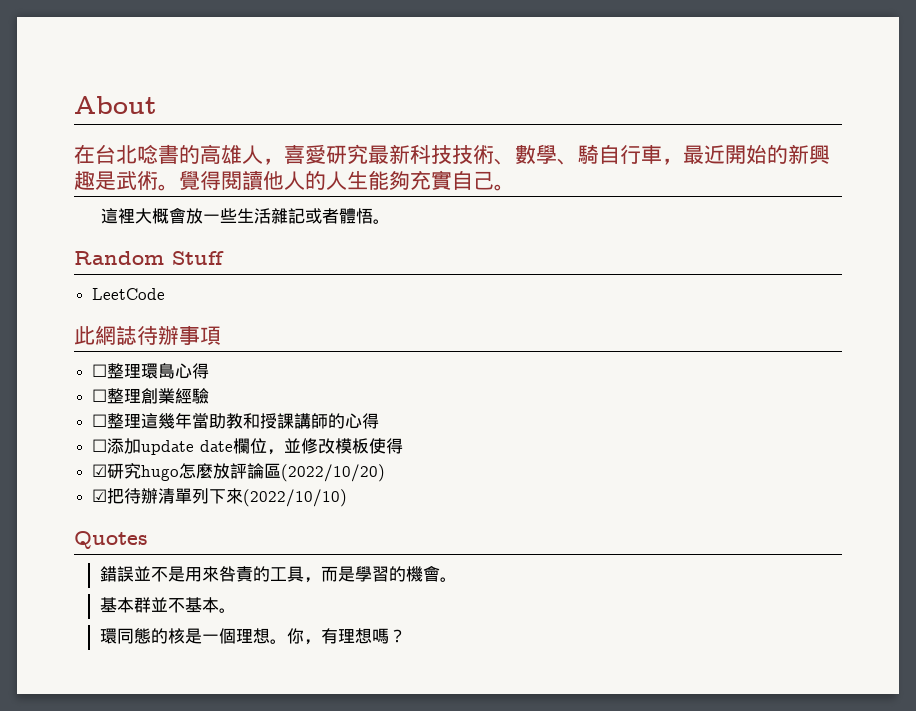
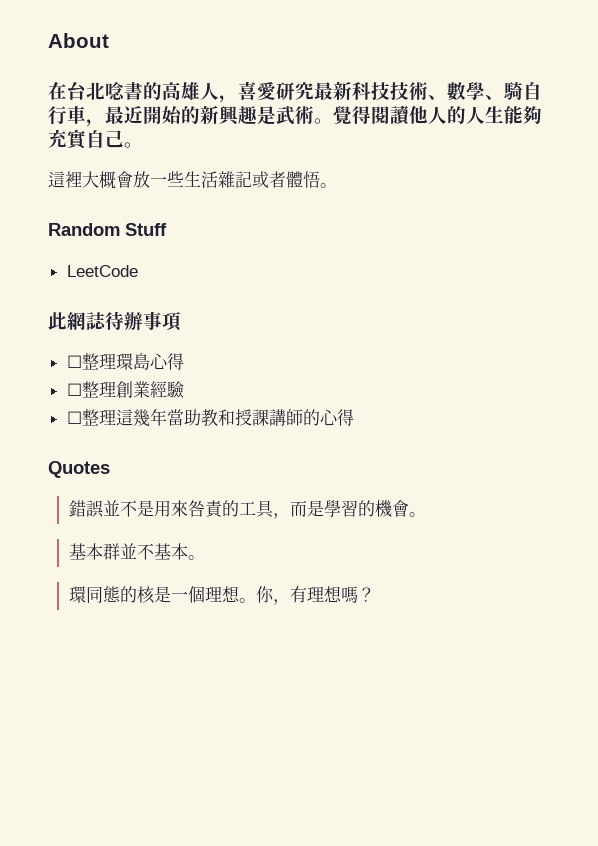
[92,438,404,455] [92,463,386,482] [92,488,348,507] // ☐添加update date欄位，並修改模板使得 // ☑研究hugo怎麼放評論區(2022/10/20) // ☑把待辦清單列下來(2022/10/10) -> (354, 417) none

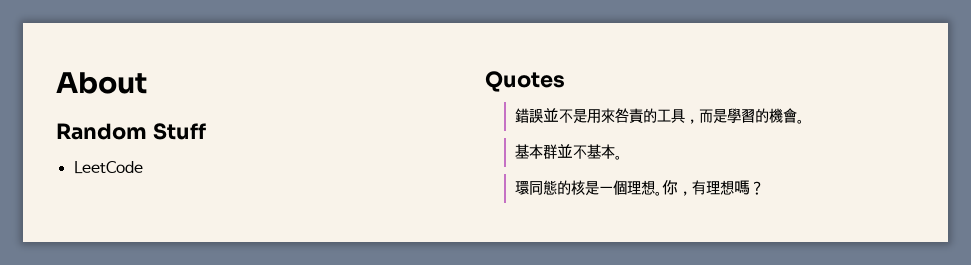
[48,81,542,103] [48,105,542,127] [48,129,143,150] [48,171,337,189] [48,223,167,236] [66,265,138,277] [48,311,181,331] [66,353,184,370] [66,381,185,399] [66,408,354,427] 在台北唸書的高雄人，喜愛研究最新科技技術、數學、騎自行車，最近開始的新興趣是武術。覺得閱讀他人的人生能夠充實自己。 // 這裡大概會放一些生活雜記或者體悟。 // Random Stuff // LeetCode // 此網誌待辦事項 // ☐整理環島心得 // ☐整理創業經驗 // ☐整理這幾年當助教和授課講師的心得 -> [56,123,206,140] [73,161,143,174] Random Stuff // LeetCode

